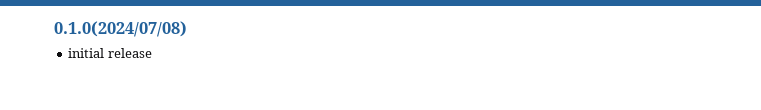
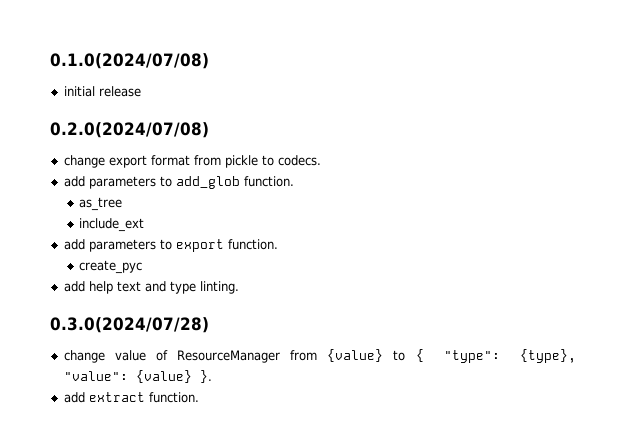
(152, 53) none -> [50,122,209,138] [63,155,321,168] [63,176,294,189] [79,197,123,211] [79,218,145,232] [63,239,278,252] [79,260,143,274] [63,281,239,294] [50,317,209,333] [63,349,576,363] [63,370,212,383] [63,392,199,403] // 0.2.0(2024/07/08) // change export format from pickle to codecs. // add parameters to add_glob function. // as_tree // include_ext // add parameters to export function. // create_pyc // add help text and type linting. // 0.3.0(2024/07/28) // change value of ResourceManager from {value} to { "type": {type}, "value": {value} }. // add extract function.

